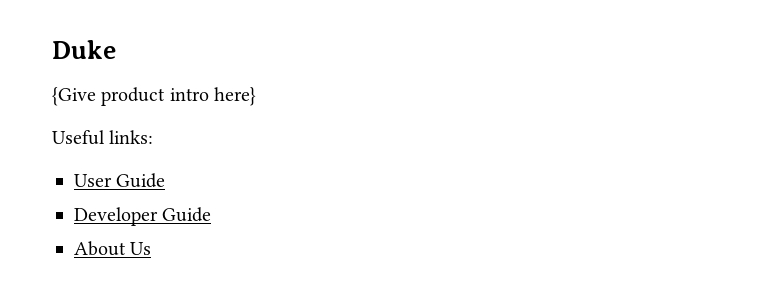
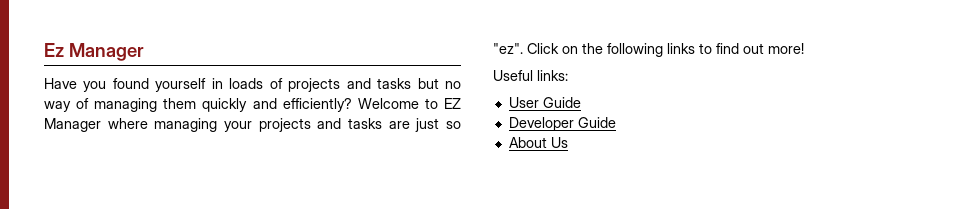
[52,40,116,59] [52,87,257,106] Duke // {Give product intro here} -> [44,43,144,61] [44,78,461,92] [44,98,461,112] [44,118,462,132] [493,43,804,57] Ez Manager // Have you found yourself in loads of projects and tasks but no way of managing them quickly and efficiently? Welcome to EZ Manager where managing your projects and tasks are just so "ez". Click on the following links to find out more!

